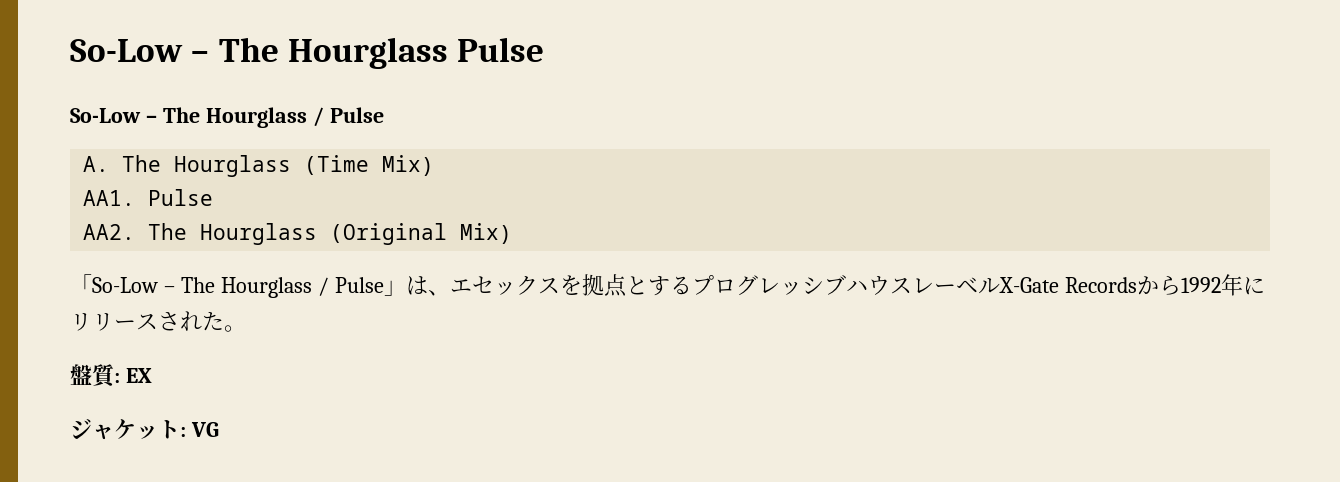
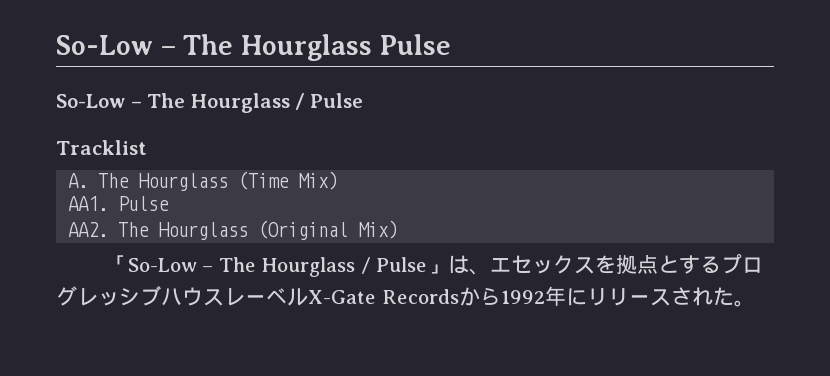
(384, 115) none -> [56,140,147,155] // Tracklist
[70,364,152,388] [70,418,219,440] // 盤質: EX // ジャケット: VG -> (755, 303) none

